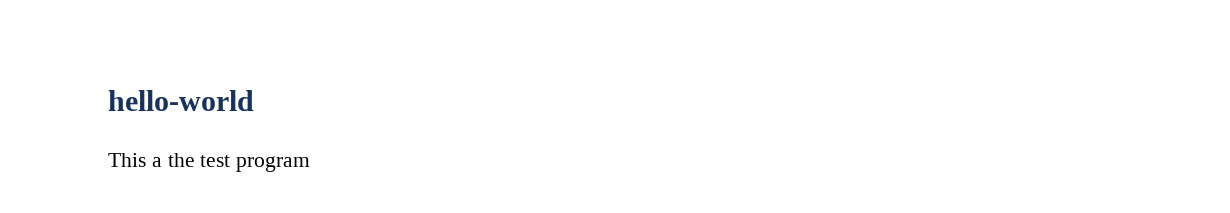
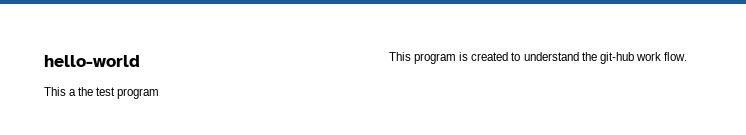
(311, 164) none -> [389,52,687,64] // This program is created to understand the git-hub work flow.

